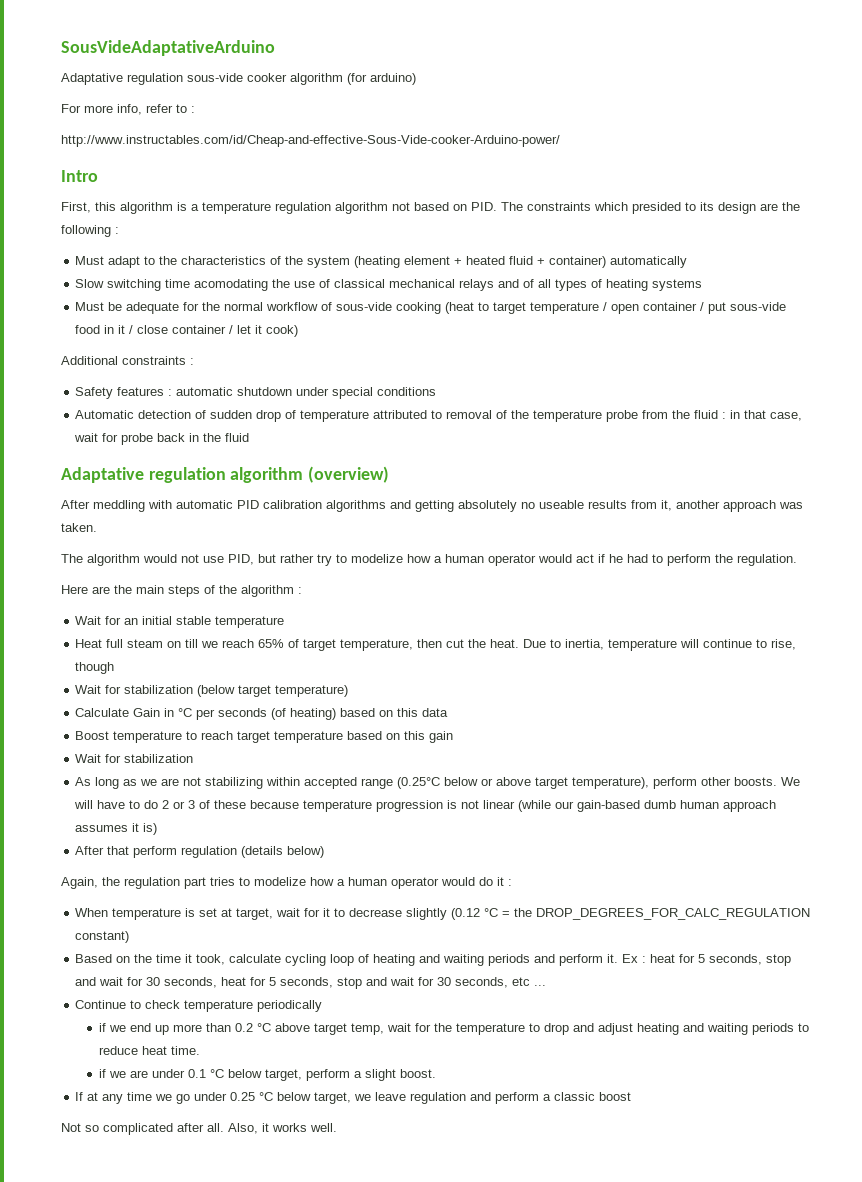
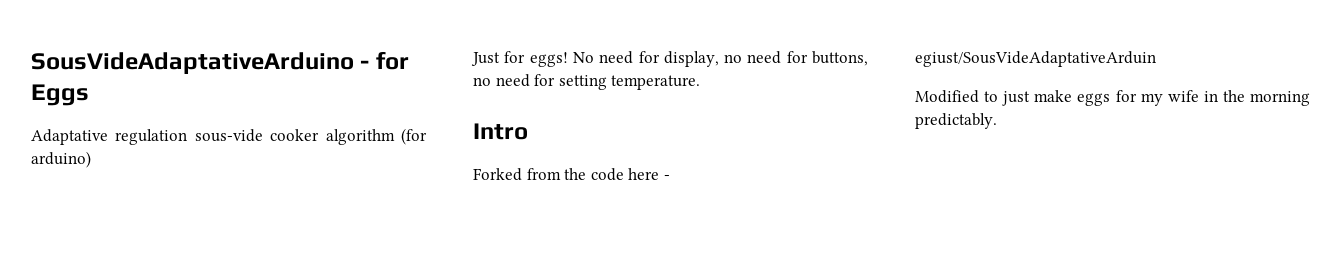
(275, 48) none -> [360,51,409,70] [31,84,89,106] - for Eggs
[61,104,195,115] [61,135,560,147] [61,170,98,182] [61,202,800,214] [61,225,119,237] [75,256,688,268] [75,279,703,291] [75,302,787,314] [75,325,299,337] [61,356,194,365] [75,387,437,399] [75,410,803,422] [74,433,250,445] [61,466,390,483] [61,500,803,512] [61,523,97,532] [61,554,797,566] [61,585,302,597] [75,616,285,628] [75,639,797,651] [75,662,115,674] [75,685,349,697] [75,708,449,720] [75,731,454,743] [75,754,194,763] [75,777,801,789] [74,800,777,812] [75,823,158,835] [75,846,325,858] [61,877,512,889] [75,908,811,920] [75,931,130,943] [75,954,792,966] [75,977,547,989] [75,1000,323,1012] [99,1023,810,1035] [99,1046,201,1055] [99,1069,437,1081] [75,1092,632,1104] [61,1123,337,1135] For more info, refer to : // http://www.instructables.com/id/Cheap-and-effective-Sous-Vide-cooker-Arduino-power/ // Intro // First, this algorithm is a temperature regulation algorithm not based on PID. The constraints which presided to its design are the following : // Must adapt to the characteristics of the system (heating element + heated fluid + container) automatically // Slow switching time acomodating the use of classical mechanical relays and of all types of heating systems // Must be adequate for the normal workflow of sous-vide cooking (heat to target temperature / open container / put sous-vide food in it / close container / let it cook) // Additional constraints : // Safety features : automatic shutdown under special conditions // Automatic detection of sudden drop of temperature attributed to removal of the temperature probe from the fluid : in that case, wait for probe back in the fluid // Adaptative regulation algorithm (overview) // After meddling with automatic PID calibration algorithms and getting absolutely no useable results from it, another approach was taken. // The algorithm would not use PID, but rather try to modelize how a human operator would act if he had to perform the regulation. // Here are the main steps of the algorithm : // Wait for an initial stable temperature // Heat full steam on till we reach 65% of target temperature, then cut the heat. Due to inertia, temperature will continue to rise, though // Wait for stabilization (below target temperature) // Calculate Gain in °C per seconds (of heating) based on this data // Boost temperature to reach target temperature based on this gain // Wait for stabilization // As long as we are not stabilizing within accepted range (0.25°C below or above target temperature), perform other boosts. We will have to do 2 or 3 of these because temperature progression is not linear (while our gain-based dumb human approach assumes it is) // After that perform regulation (details below) // Again, the regulation part tries to modelize how a human operator would do it : // When temperature is set at target, wait for it to decrease slightly (0.12 °C = the DROP_DEGREES_FOR_CALC_REGULATION constant) // Based on the time it took, calculate cycling loop of heating and waiting periods and perform it. Ex : heat for 5 seconds, stop and wait for 30 seconds, heat for 5 seconds, stop and wait for 30 seconds, etc ... // Continue to check temperature periodically // if we end up more than 0.2 °C above target temp, wait for the temperature to drop and adjust heating and waiting periods to reduce heat time. // if we are under 0.1 °C below target, perform a slight boost. // If at any time we go under 0.25 °C below target, we leave regulation and perform a classic boost // Not so complicated after all. Also, it works well. -> [471,51,868,67] [473,74,701,90] [473,123,528,140] [473,168,670,181] [915,51,1156,67] [915,90,1310,106] [915,113,997,129] Just for eggs! No need for display, no need for buttons, no need for setting temperature. // Intro // Forked from the code here - egiust/SousVideAdaptativeArduin // Modified to just make eggs for my wife in the morning predictably.

